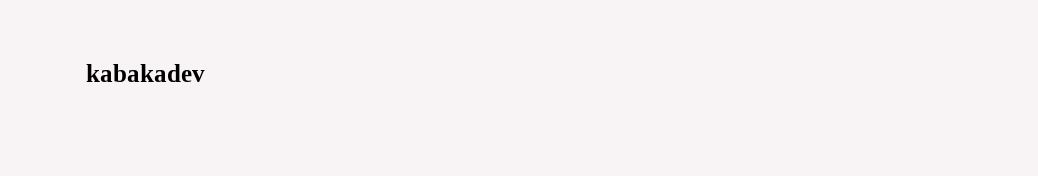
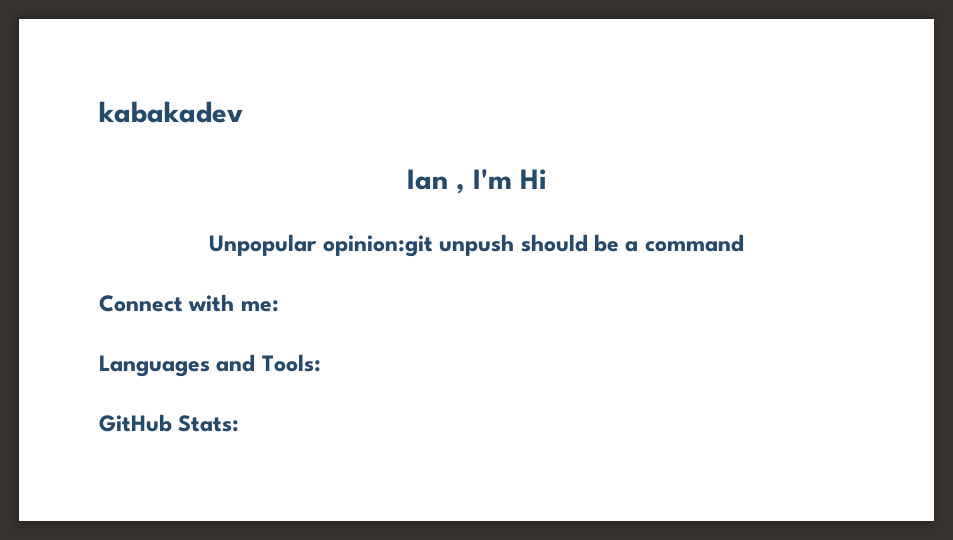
(205, 73) none -> [406,169,547,194] [209,234,744,257] [99,294,279,312] [99,354,321,377] [99,414,240,432] // Ian , I'm Hi // Unpopular opinion:git unpush should be a command // Connect with me: // Languages and Tools: // GitHub Stats:

